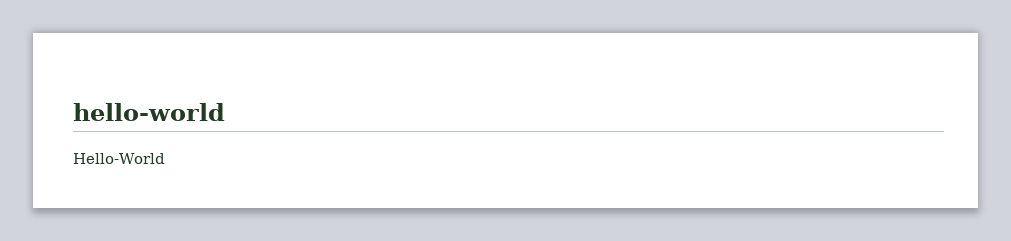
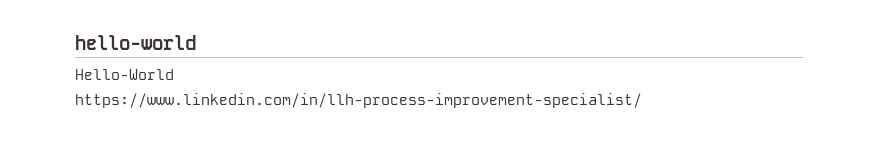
(165, 158) none -> [75,93,642,108] // https://www.linkedin.com/in/llh-process-improvement-specialist/

